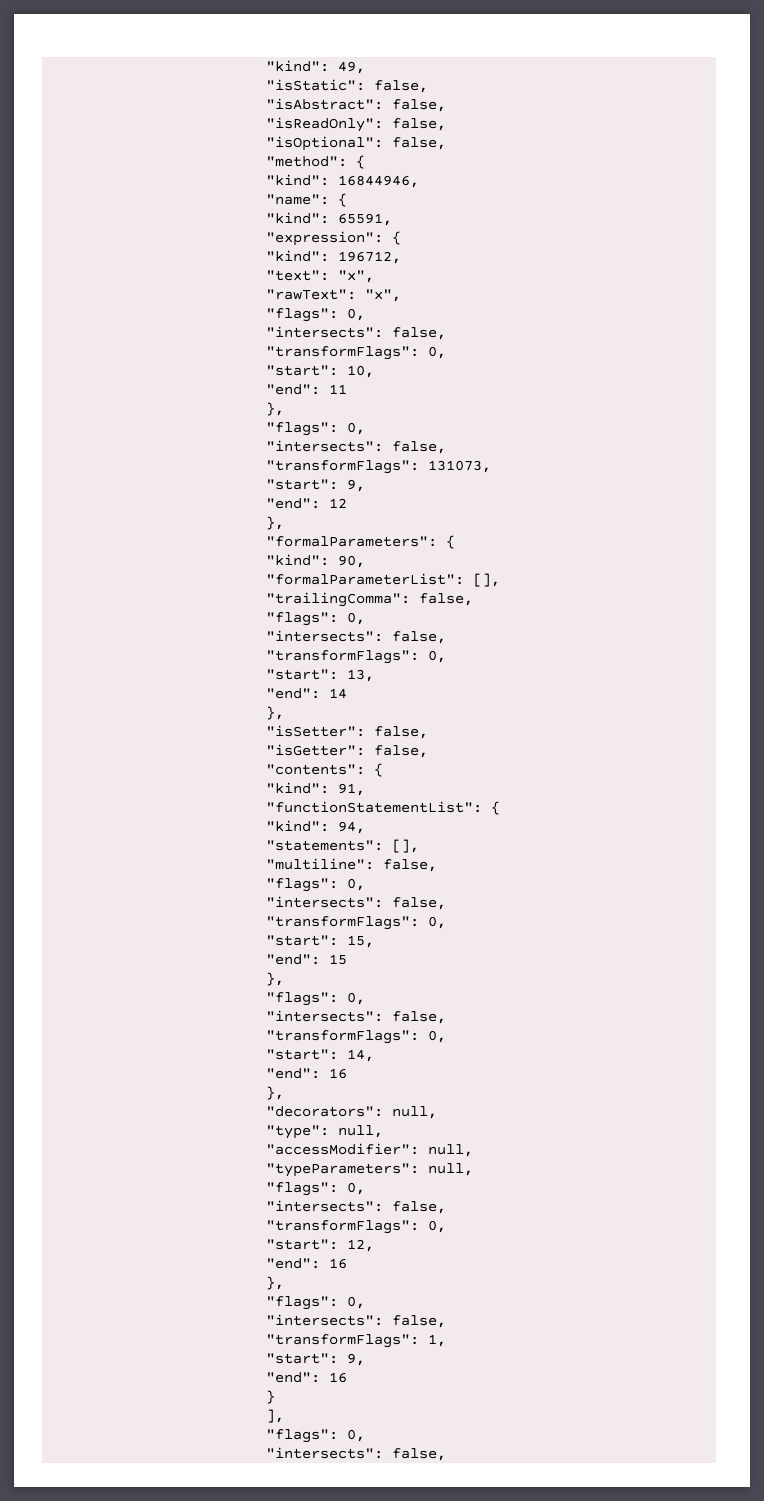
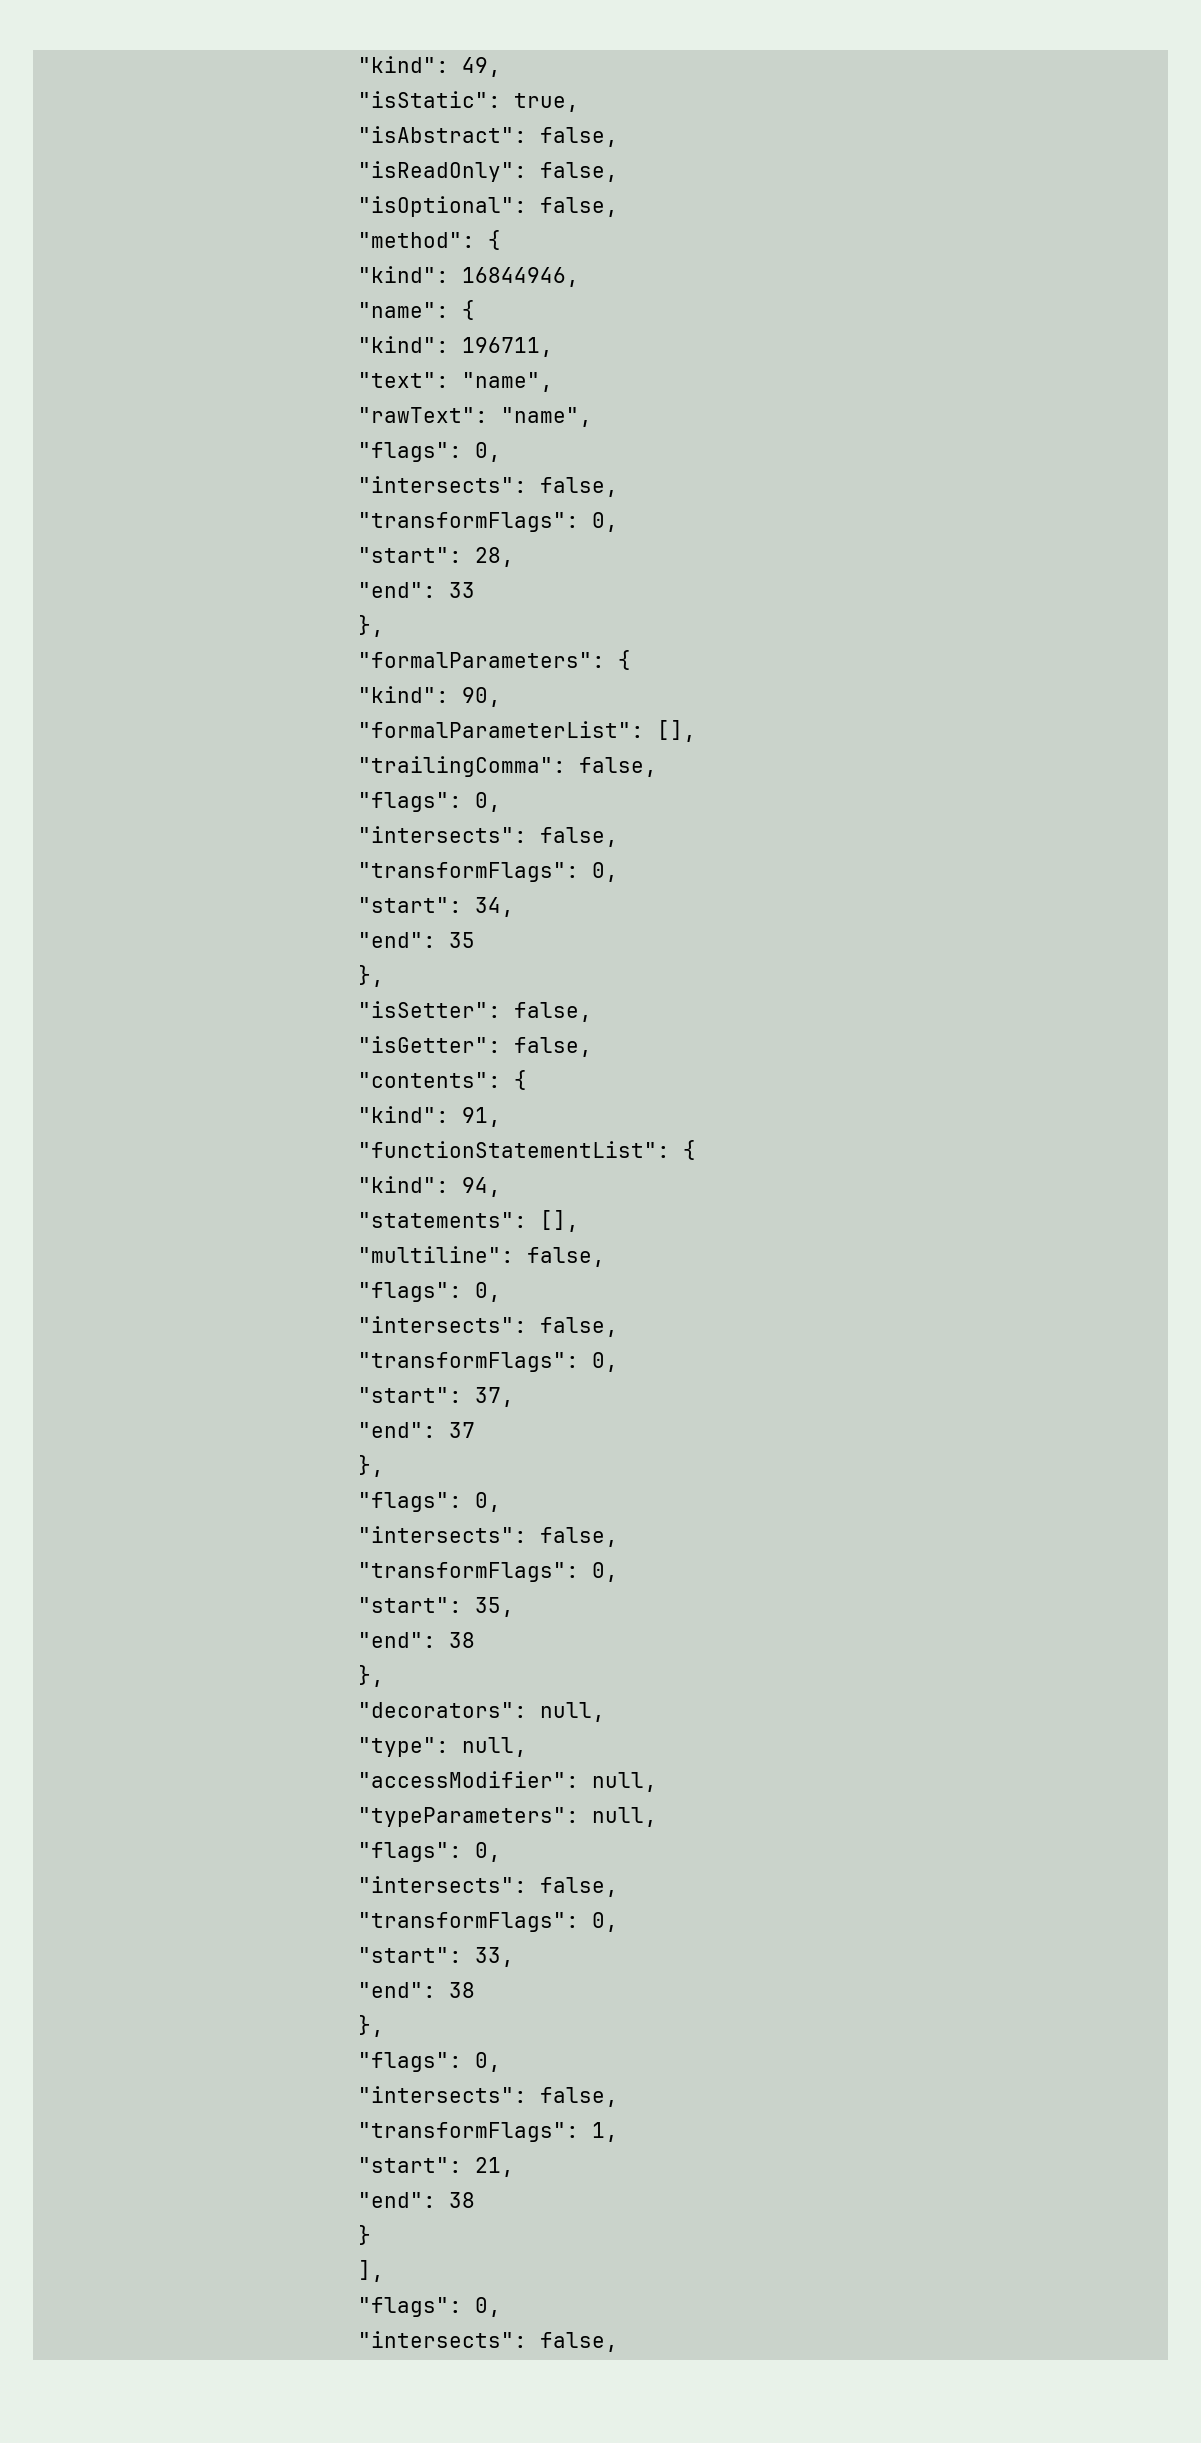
[373,80,428,93] false, -> [513,93,579,112] true,
[337,213,392,226] [265,231,401,246] [265,250,401,264] 65591, // "expression": { // "kind": 196712, -> [461,337,553,357] 196711,
[337,270,374,283] "x", -> [461,372,553,392] "name",
[364,289,401,302] [265,308,365,322] [265,326,446,340] [265,346,446,360] [265,365,374,378] [265,384,347,395] [265,402,284,416] [265,422,365,436] [265,440,446,454] [265,460,491,474] [265,479,365,492] [265,498,347,509] "x", // "flags": 0, // "intersects": false, // "transformFlags": 0, // "start": 10, // "end": 11 // }, // "flags": 0, // "intersects": false, // "transformFlags": 131073, // "start": 9, // "end": 12 -> [500,407,592,427] [357,442,501,462] [357,476,618,497] [357,512,618,532] [357,547,514,567] [357,582,475,598] "name", // "flags": 0, // "intersects": false, // "transformFlags": 0, // "start": 28, // "end": 33
[346,669,374,682] [265,688,347,699] 13, // "end": 14 -> [474,897,514,917] [357,932,475,948] 34, // "end": 35
[346,935,374,948] [265,954,347,965] 15, // "end": 15 -> [474,1387,514,1407] [357,1422,475,1438] 37, // "end": 37
[346,1049,374,1062] [265,1068,347,1079] 14, // "end": 16 -> [474,1597,514,1617] [357,1632,475,1648] 35, // "end": 38
[346,1239,374,1252] [265,1258,347,1269] 12, // "end": 16 -> [474,1947,514,1967] [357,1982,475,1998] 33, // "end": 38
[346,1353,365,1366] [265,1372,347,1383] 9, // "end": 16 -> [474,2157,514,2177] [357,2192,475,2208] 21, // "end": 38

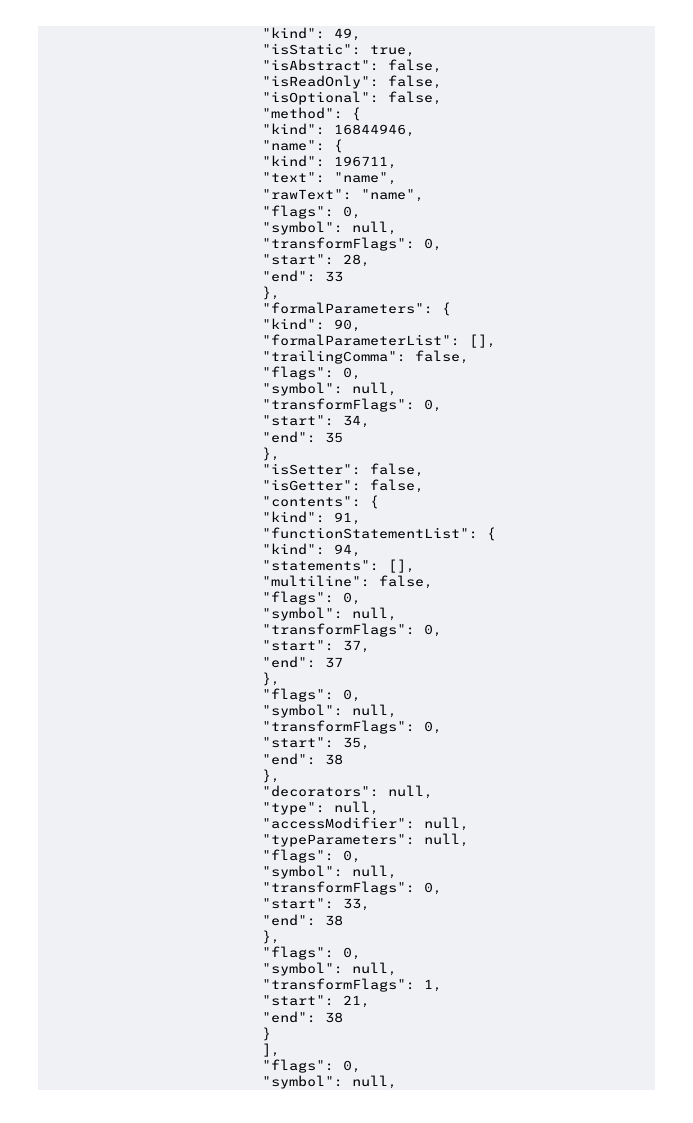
[357,476,618,497] "intersects": false, -> [261,221,397,235] "symbol": null,
[357,826,618,847] "intersects": false, -> [261,382,397,396] "symbol": null,
[357,1316,618,1337] "intersects": false, -> [261,607,397,621] "symbol": null,
[357,1526,618,1547] "intersects": false, -> [261,704,397,718] "symbol": null,
[357,1876,618,1897] "intersects": false, -> [261,865,397,879] "symbol": null,
[357,2086,618,2107] "intersects": false, -> [261,962,397,976] "symbol": null,
[357,2331,618,2352] "intersects": false, -> [261,1075,397,1089] "symbol": null,

